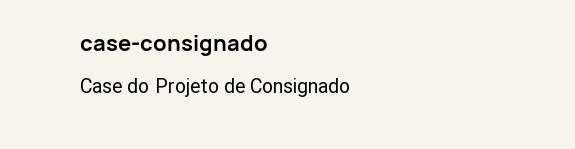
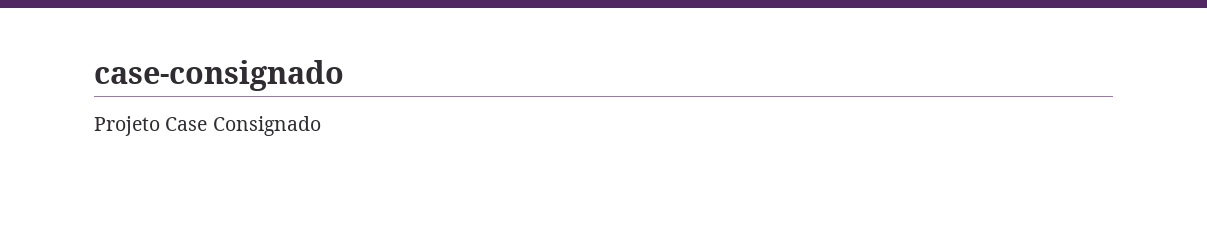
[80,78,245,97] Case do Projeto de -> [94,116,208,136] Projeto Case

